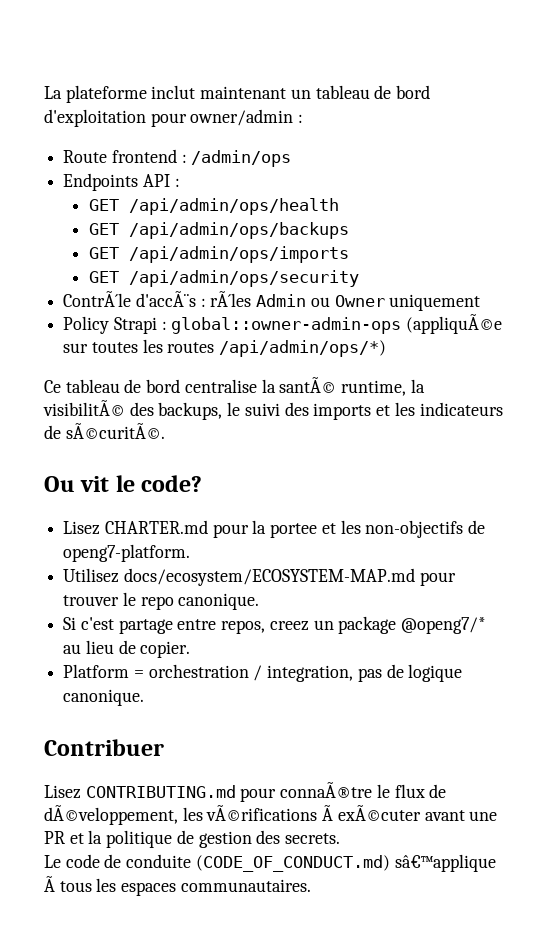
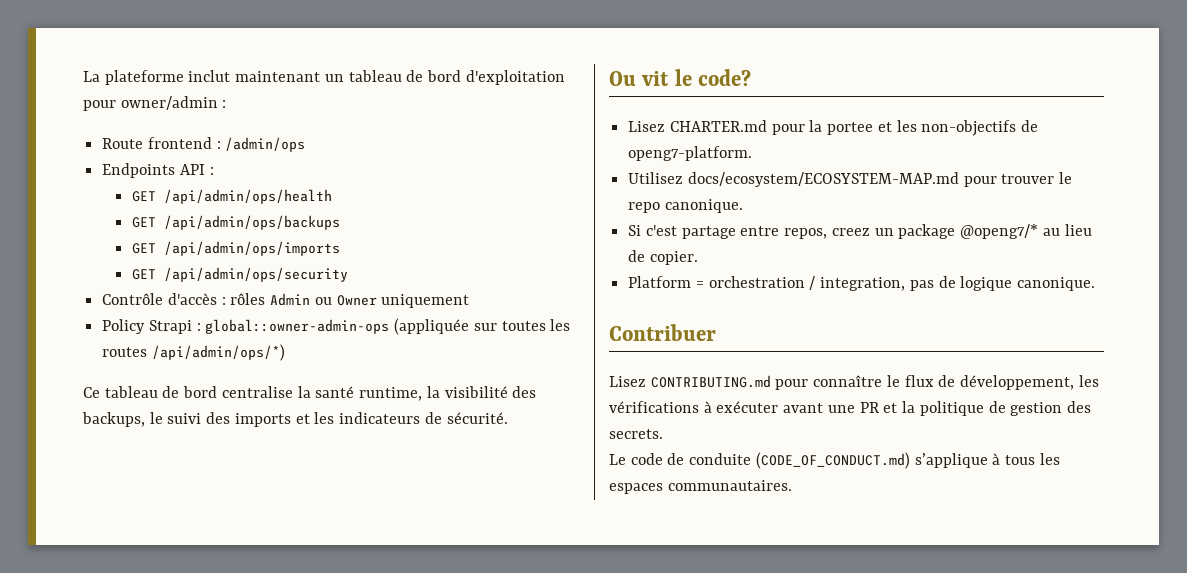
[63,291,252,307] ContrÃ´le d'accÃ¨s : rÃ´les -> [102,293,266,305] Contrôle d'accès : rôles
[406,314,503,334] (appliquÃ©e -> [394,318,470,335] (appliquée
[279,377,337,393] santÃ© -> [315,386,355,398] santé
[43,400,125,416] visibilitÃ© -> [444,386,508,398] visibilité
[65,423,165,439] sÃ©curitÃ©. -> [446,412,508,424] sécurité.
[280,782,373,798] connaÃ®tre -> [813,375,883,387] connaître
[44,805,421,825] dÃ©veloppement, les vÃ©rifications Ã exÃ©cuter -> [960,375,1099,390] [609,401,779,413] développement, les vérifications à exécuter
[394,854,496,872] [44,876,55,892] sâ€™applique Ã -> [914,453,1001,468] s’applique à

